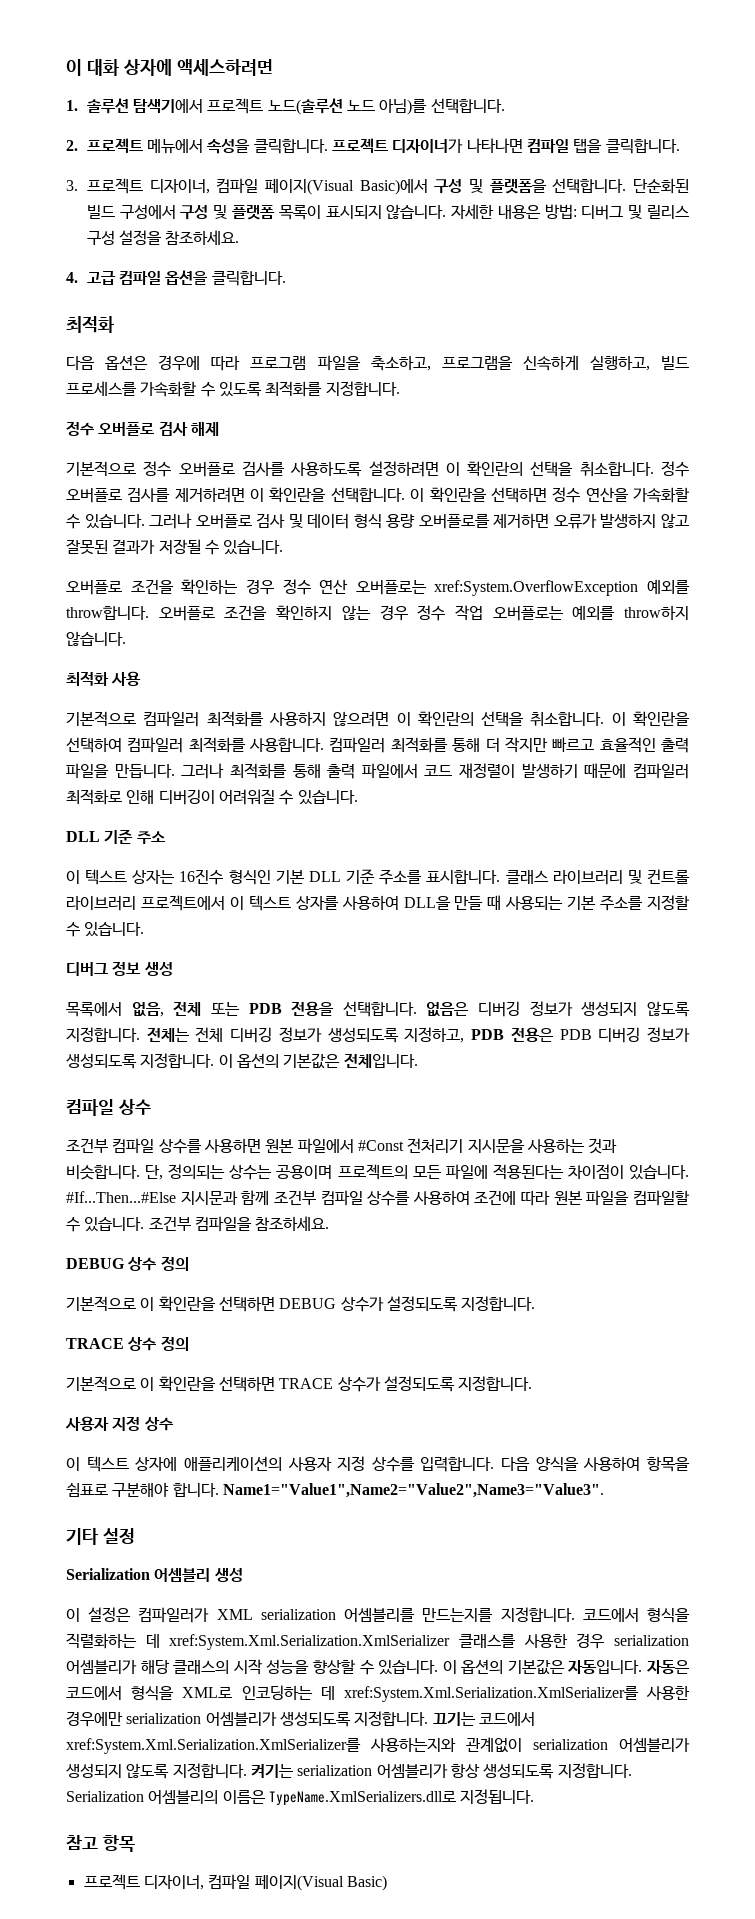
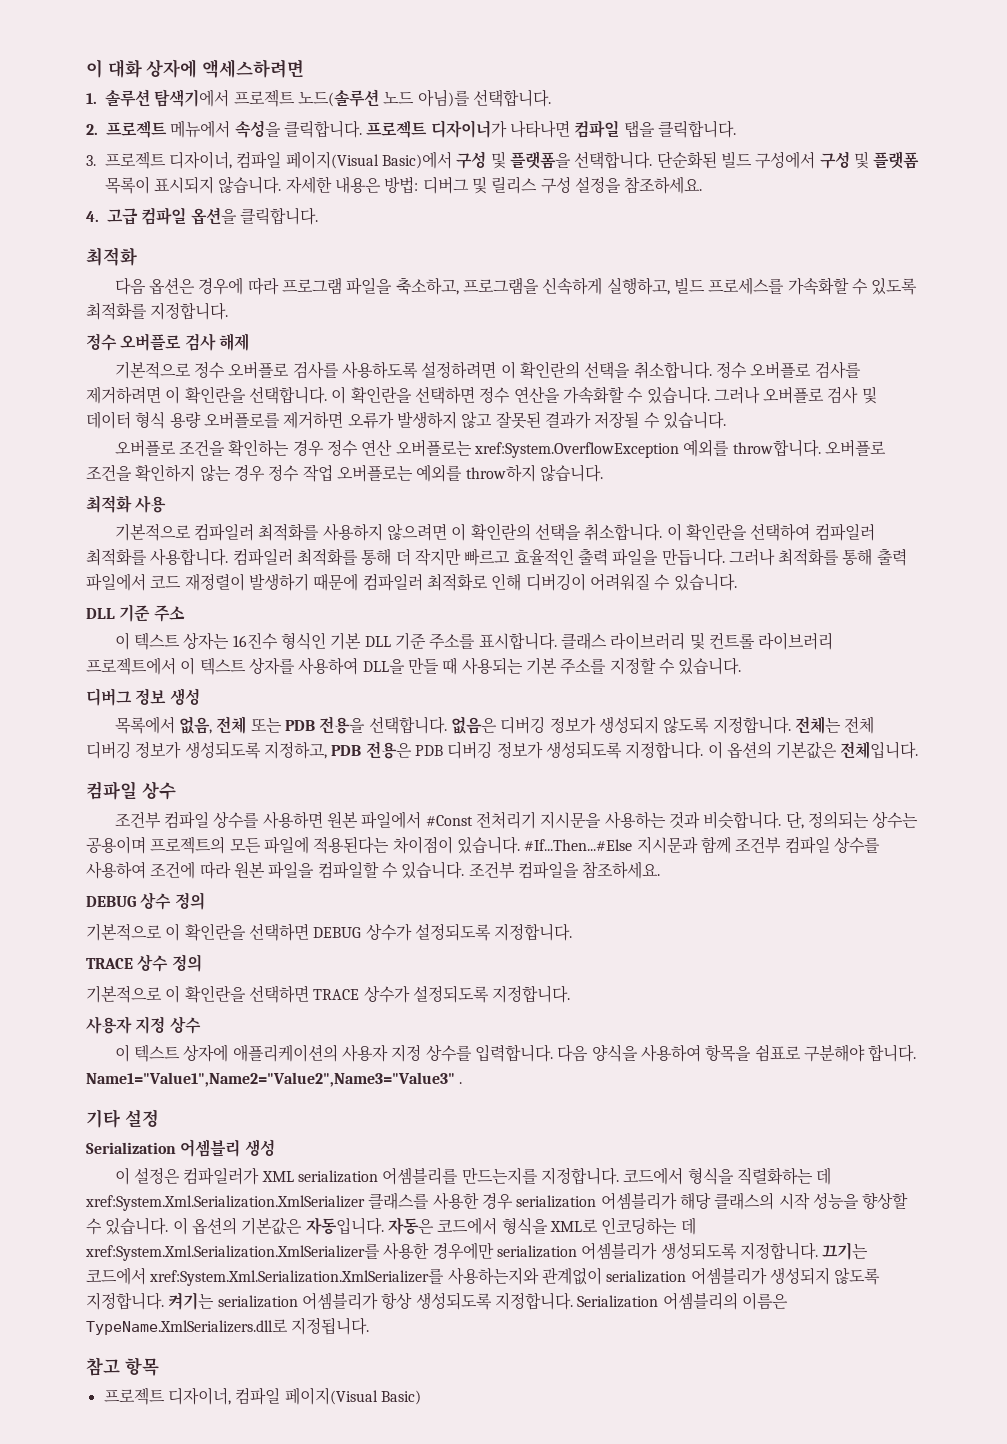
[222,1483,604,1498] Name1="Value1",Name2="Value2",Name3="Value3". -> [86,1072,463,1087] Name1="Value1",Name2="Value2",Name3="Value3" .

